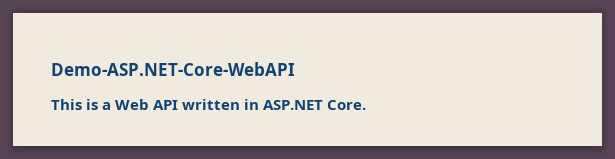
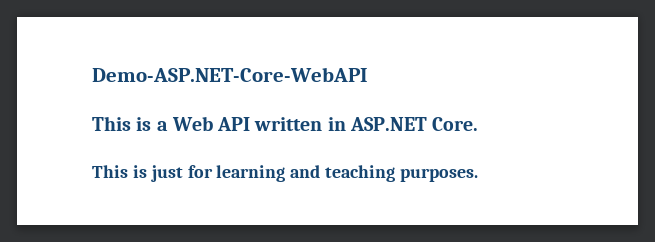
(367, 105) none -> [92,165,479,182] // This is just for learning and teaching purposes.

